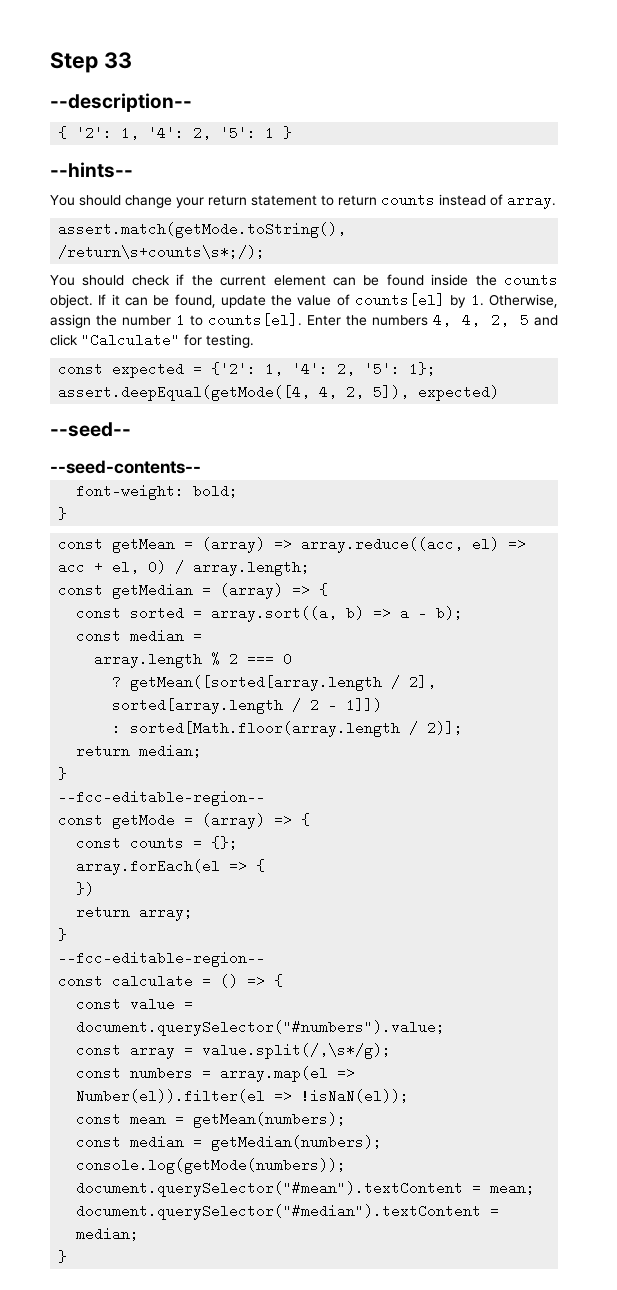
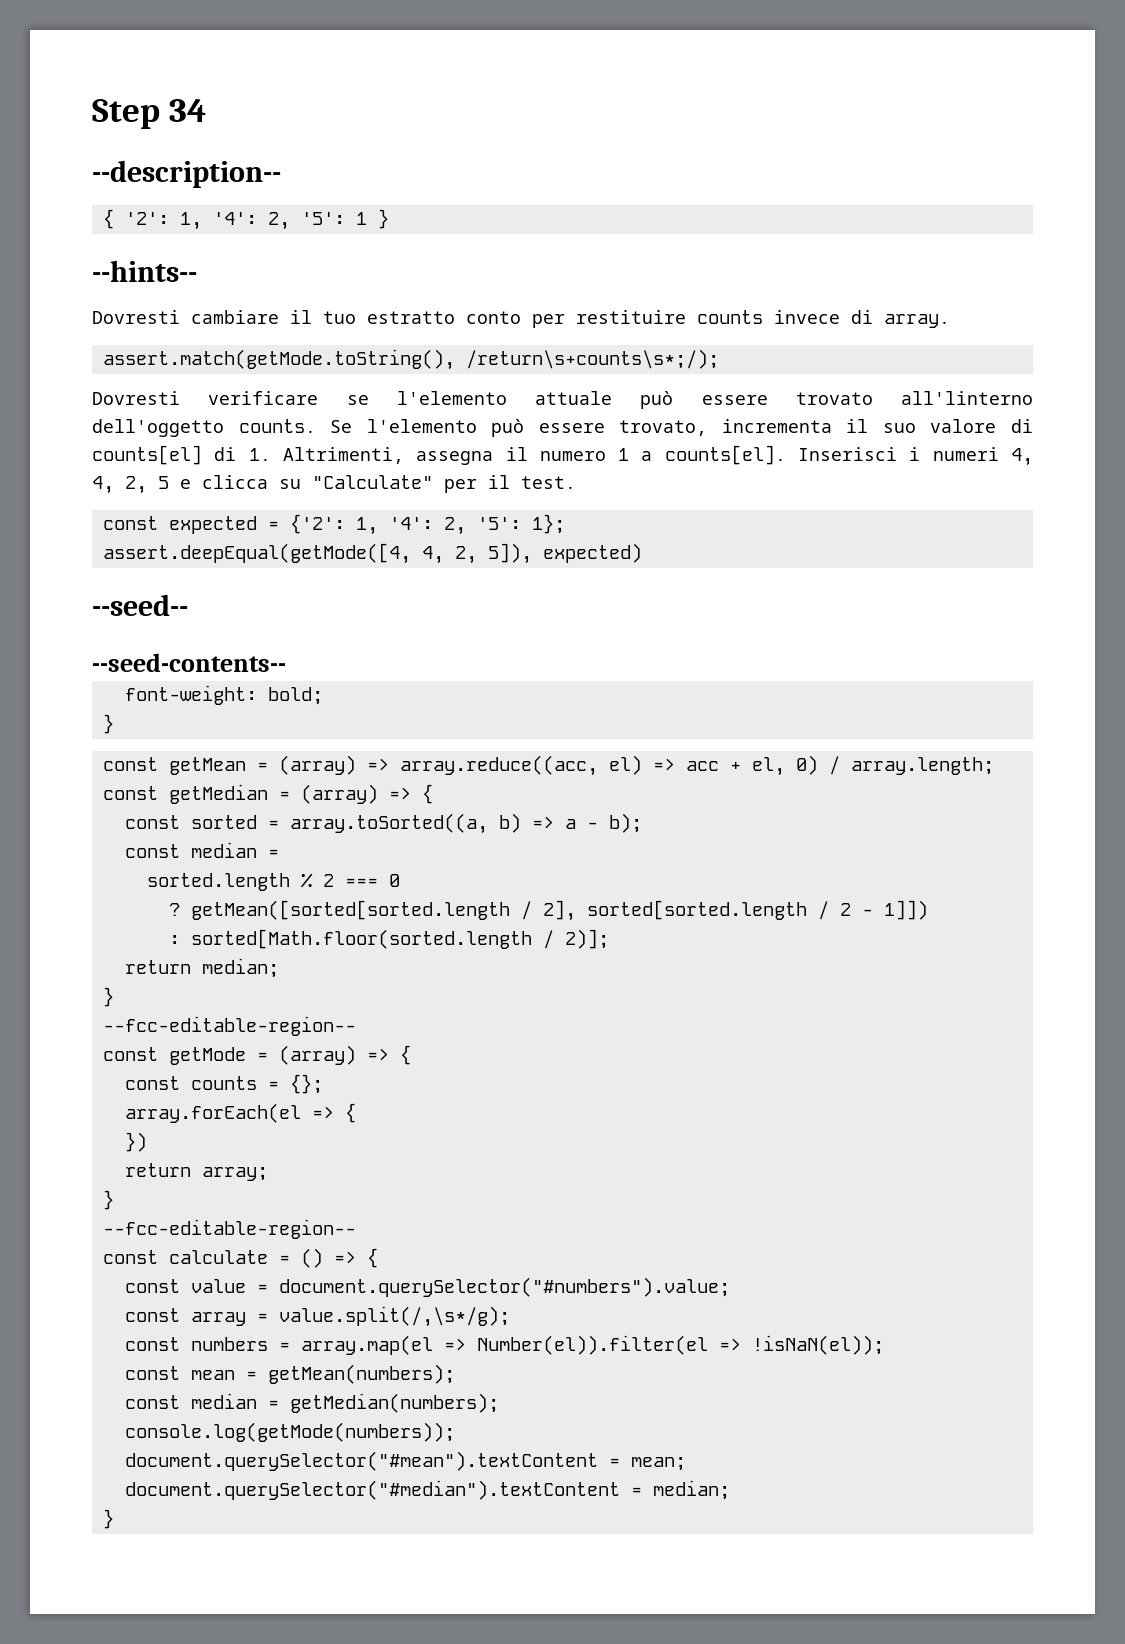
[103,52,132,69] 33 -> [169,99,207,122] 34
[50,193,556,209] [58,222,347,238] [58,245,266,259] [50,273,559,287] [50,293,559,308] [50,313,558,328] [50,333,254,348] You should change your return statement to return counts instead of array. // assert.match(getMode.toString(), /return\s+counts\s*;/); // You should check if the current element can be found inside the counts object. If it can be found, update the value of counts[el] by 1. Otherwise, assign the number 1 to counts[el]. Enter the numbers 4, 4, 2, 5 and click "Calculate" for testing. -> [92,310,950,328] [102,349,719,370] [92,391,1033,409] [92,419,1033,437] [92,445,1033,466] [92,475,576,494] Dovresti cambiare il tuo estratto conto per restituire counts invece di array. // assert.match(getMode.toString(), /return\s+counts\s*;/); // Dovresti verificare se l'elemento attuale può essere trovato all'linterno dell'oggetto counts. Se l'elemento può essere trovato, incrementa il suo valore di counts[el] di 1. Altrimenti, assegna il numero 1 a counts[el]. Inserisci i numeri 4, 4, 2, 5 e clicca su "Calculate" per il test.
[211,606,338,622] array.sort((a, -> [289,813,488,834] array.toSorted((a,
[94,652,203,668] array.length -> [146,873,290,891] sorted.length
[130,675,383,691] getMean([sorted[array.length -> [190,900,510,920] getMean([sorted[sorted.length
[112,698,284,714] sorted[array.length -> [586,900,807,920] sorted[sorted.length
[130,721,401,737] sorted[Math.floor(array.length -> [190,929,532,949] sorted[Math.floor(sorted.length

